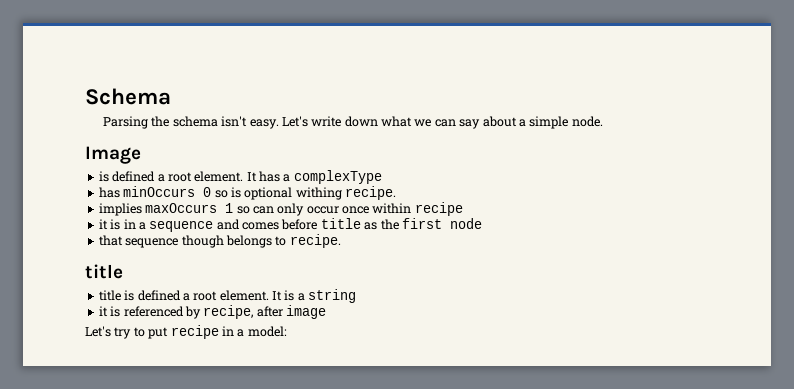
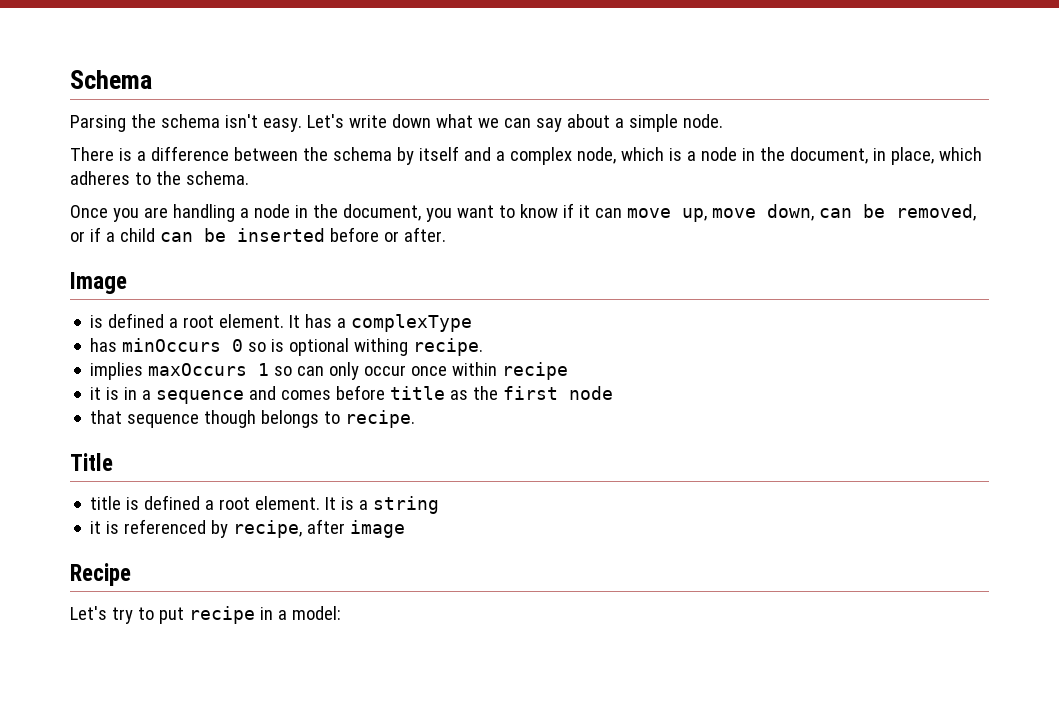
(603, 121) none -> [70,146,982,165] [70,171,249,185] [70,203,976,222] [70,227,446,242] // There is a difference between the schema by itself and a complex node, which is a node in the document, in place, which adheres to the schema. // Once you are handling a node in the document, you want to know if it can move up, move down, can be removed, or if a child can be inserted before or after.
[85,264,123,279] title -> [70,453,113,471] Title
(326, 312) none -> [70,563,131,586] // Recipe

